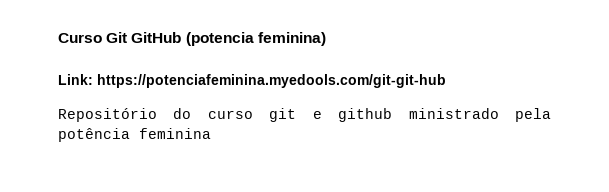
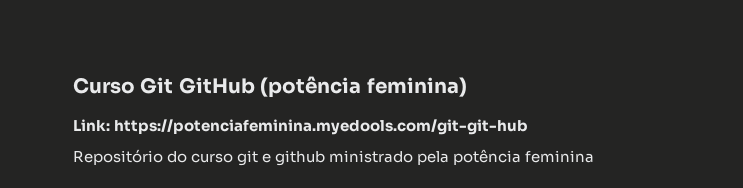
[185,32,254,46] (potencia -> [260,76,362,98] (potência

